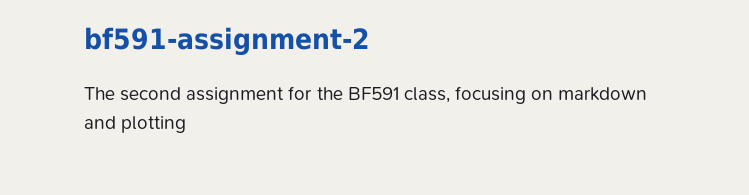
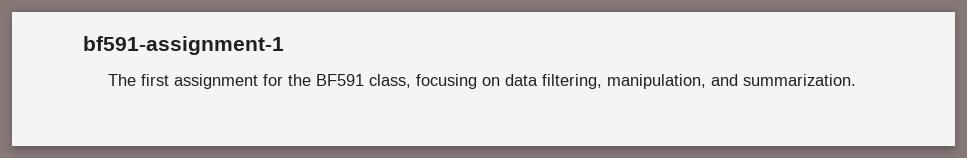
[84,27,370,56] bf591-assignment-2 -> [83,36,284,55] bf591-assignment-1
[120,87,182,101] second -> [140,74,169,86] first
[558,87,648,101] [84,116,187,133] markdown and plotting -> [504,74,856,89] data filtering, manipulation, and summarization.

